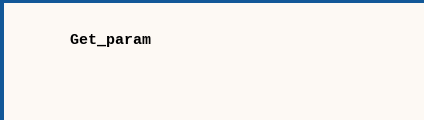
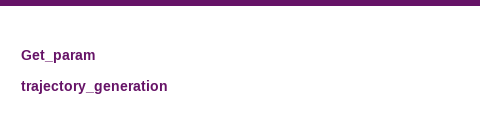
(151, 40) none -> [21,80,168,94] // trajectory_generation

